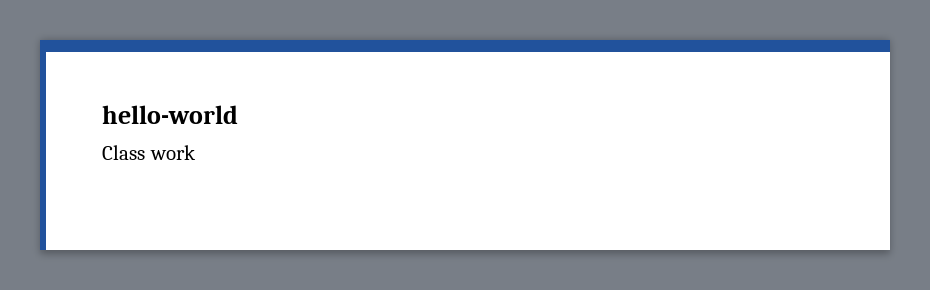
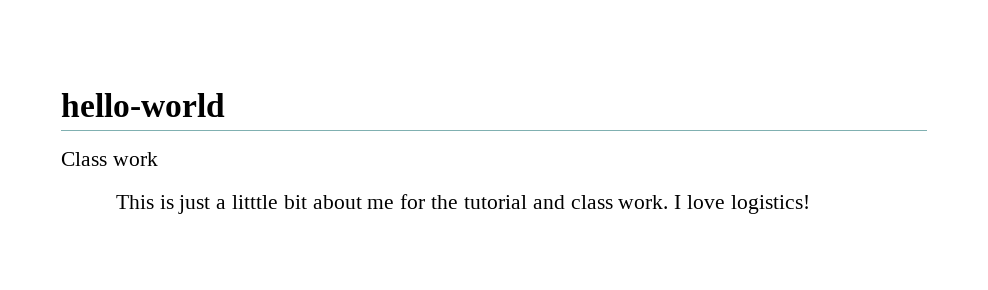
(196, 152) none -> [115,194,810,214] // This is just a litttle bit about me for the tutorial and class work. I love logistics!

